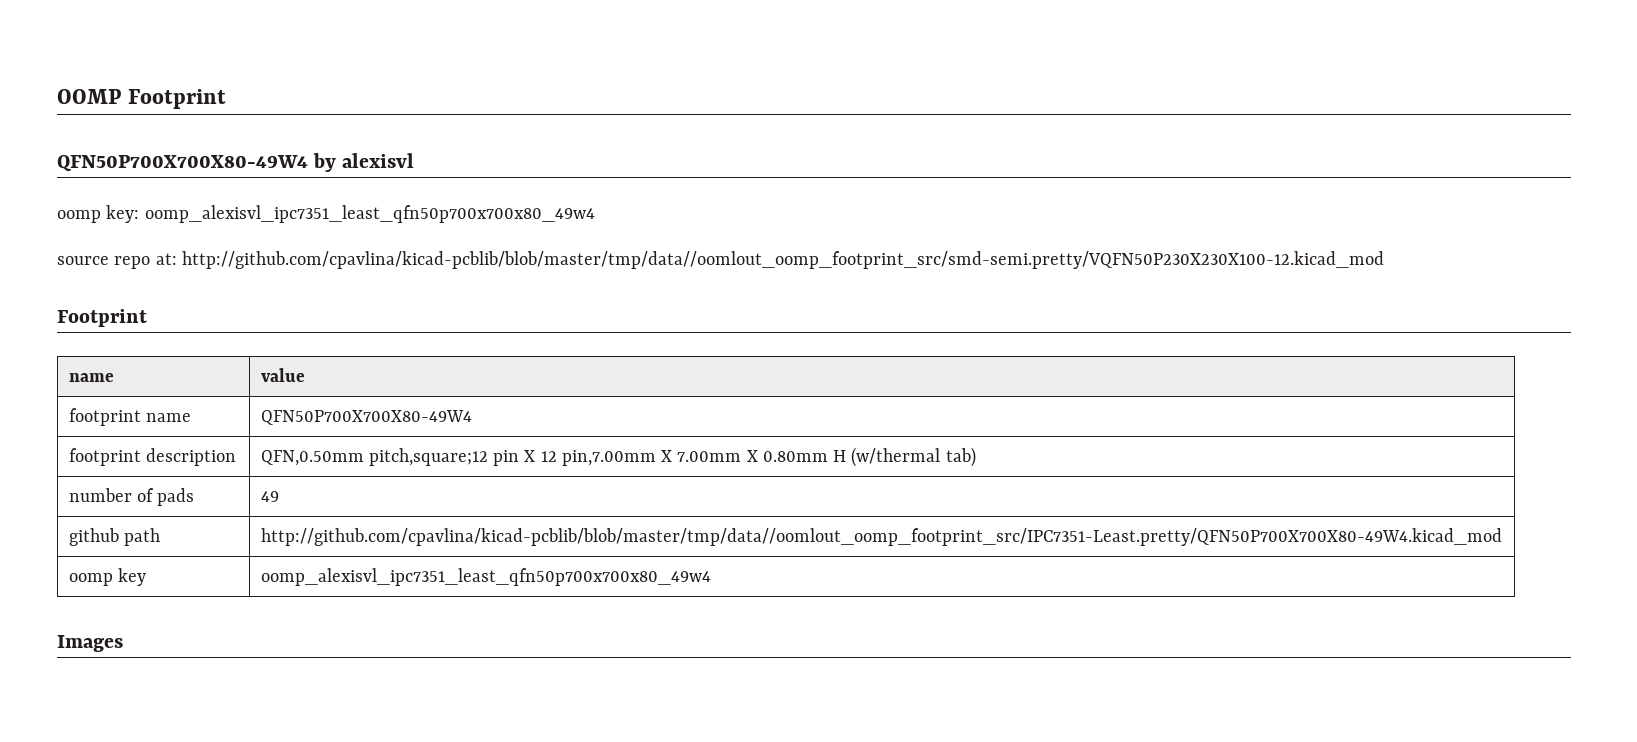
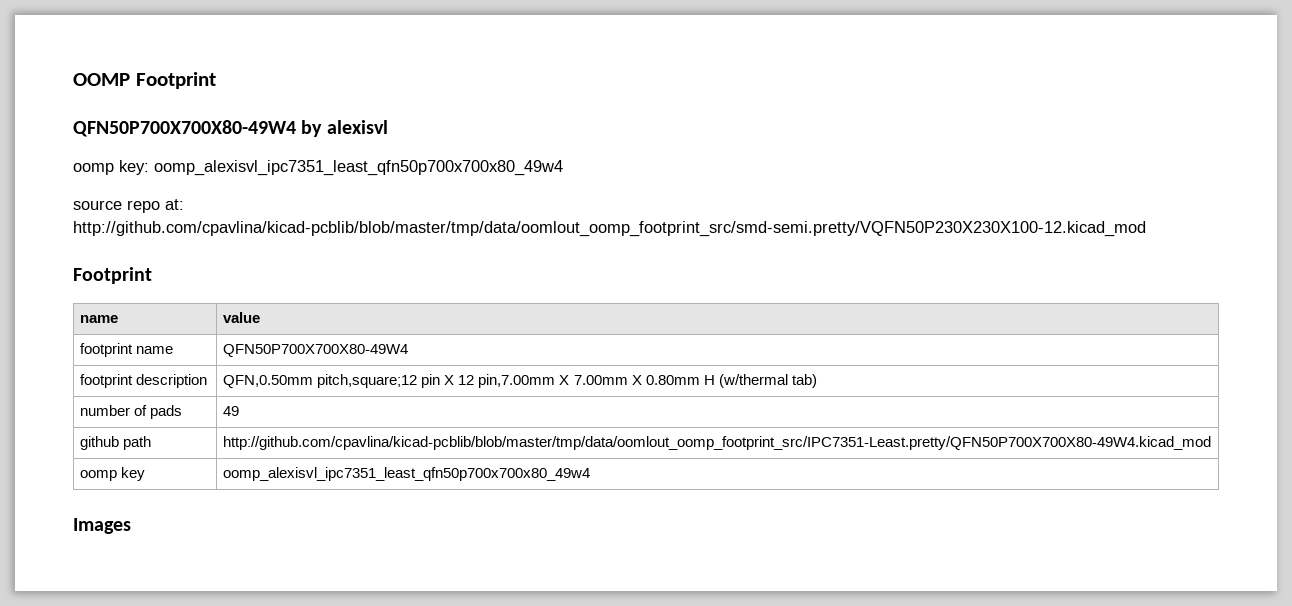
[181,251,1384,269] http://github.com/cpavlina/kicad-pcblib/blob/master/tmp/data//oomlout_oomp_footprint_src/smd-semi.pretty/VQFN50P230X230X100-12.kicad_mod -> [73,221,1146,237] http://github.com/cpavlina/kicad-pcblib/blob/master/tmp/data/oomlout_oomp_footprint_src/smd-semi.pretty/VQFN50P230X230X100-12.kicad_mod
[260,528,1502,546] http://github.com/cpavlina/kicad-pcblib/blob/master/tmp/data//oomlout_oomp_footprint_src/IPC7351-Least.pretty/QFN50P700X700X80-49W4.kicad_mod -> [223,436,1212,450] http://github.com/cpavlina/kicad-pcblib/blob/master/tmp/data/oomlout_oomp_footprint_src/IPC7351-Least.pretty/QFN50P700X700X80-49W4.kicad_mod

